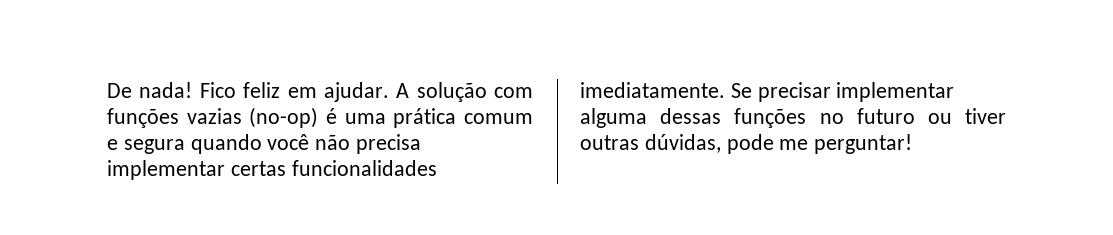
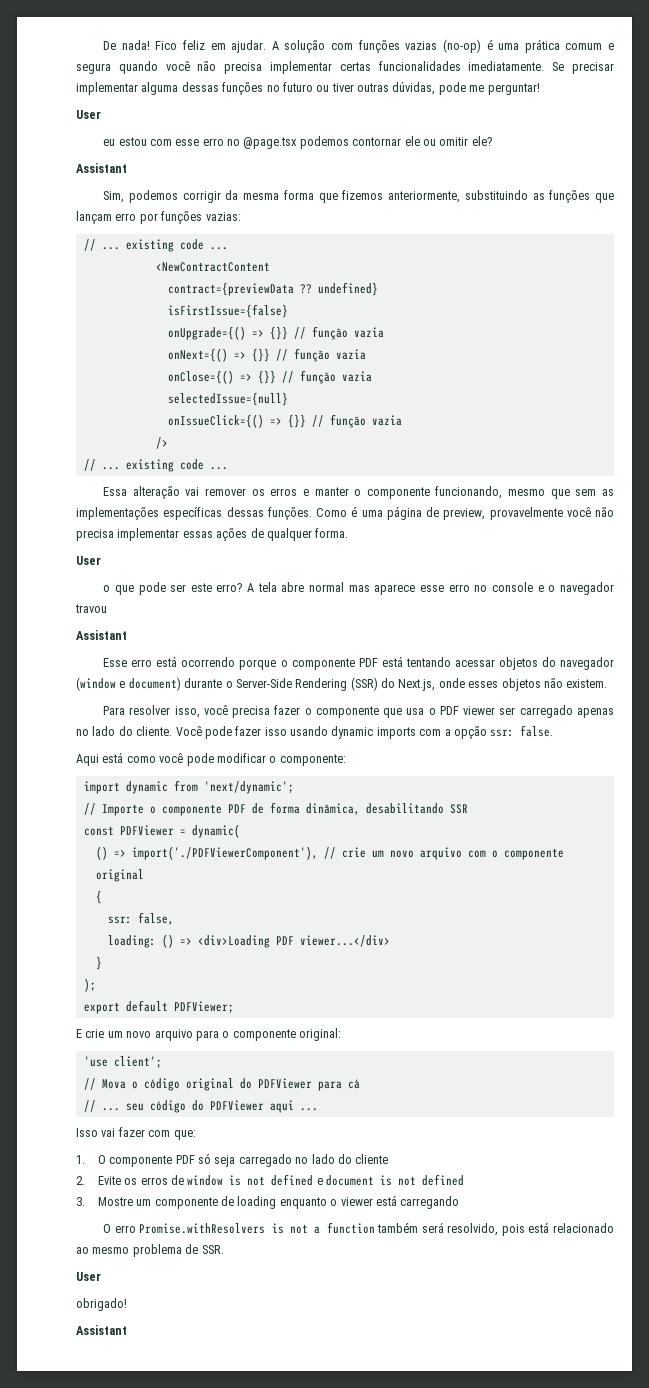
(913, 144) none -> [76,110,101,119] [103,136,492,149] [76,163,127,173] [103,190,614,203] [76,211,241,224] [83,239,228,252] [155,262,270,272] [167,282,378,296] [167,304,288,318] [167,326,384,340] [167,348,366,362] [167,370,372,384] [167,392,288,406] [167,414,402,428] [155,437,168,449] [83,459,228,472] [103,486,614,499] [76,506,614,520] [76,528,349,541] [76,556,101,565] [103,582,614,595] [75,604,107,613] [76,630,127,640] [103,656,614,670] [76,677,608,691] [103,705,614,718] [76,725,554,739] [76,752,346,766] [83,780,294,794] [83,802,468,816] [83,824,240,838] [95,846,564,860] [95,869,144,882] [95,890,102,904] [107,912,174,925] [107,934,390,948] [95,956,102,970] [83,978,96,992] [83,1000,234,1014] [76,1028,341,1041] [83,1056,162,1068] [83,1078,360,1091] [83,1100,318,1113] [76,1127,196,1140] [76,1153,389,1167] [76,1174,465,1186] [76,1195,460,1209] [103,1222,615,1236] [76,1244,224,1257] [76,1272,101,1281] [76,1298,127,1311] [76,1325,127,1335] // User // eu estou com esse erro no @page.tsx podemos contornar ele ou omitir ele? // Assistant // Sim, podemos corrigir da mesma forma que fizemos anteriormente, substituindo as funções que lançam erro por funções vazias: // // ... existing code ... // <NewContractContent // contract={previewData ?? undefined} // isFirstIssue={false} // onUpgrade={() => {}} // função vazia // onNext={() => {}} // função vazia // onClose={() => {}} // função vazia // selectedIssue={null} // onIssueClick={() => {}} // função vazia // /> // // ... existing code ... // Essa alteração vai remover os erros e manter o componente funcionando, mesmo que sem as implementações específicas dessas funções. Como é uma página de preview, provavelmente você não precisa implementar essas ações de qualquer forma. // User // o que pode ser este erro? A tela abre normal mas aparece esse erro no console e o navegador travou // Assistant // Esse erro está ocorrendo porque o componente PDF está tentando acessar objetos do navegador (window e document) durante o Server-Side Rendering (SSR) do Next.js, onde esses objetos não existem. // Para resolver isso, você precisa fazer o componente que usa o PDF viewer ser carregado apenas no lado do cliente. Você pode fazer isso usando dynamic imports com a opção ssr: false. // Aqui está como você pode modificar o componente: // import dynamic from 'next/dynamic'; // // Importe o componente PDF de forma dinâmica, desabilitando SSR // const PDFViewer = dynamic( // () => import('./PDFViewerComponent'), // crie um novo arquivo com o componente original // { // ssr: false, // loading: () => <div>Loading PDF viewer...</div> // } // ); // export default PDFViewer; // E crie um novo arquivo para o componente original: // 'use client'; // // Mova o código original do PDFViewer para cá // // ... seu código do PDFViewer aqui ... // Isso vai fazer com que: // 1. O componente PDF só seja carregado no lado do cliente // 2. Evite os erros de window is not defined e document is not defined // 3. Mostre um componente de loading enquanto o viewer está carregando // O erro Promise.withResolvers is not a function também será resolvido, pois está relacionado ao mesmo problema de SSR. // User // obrigado! // Assistant

